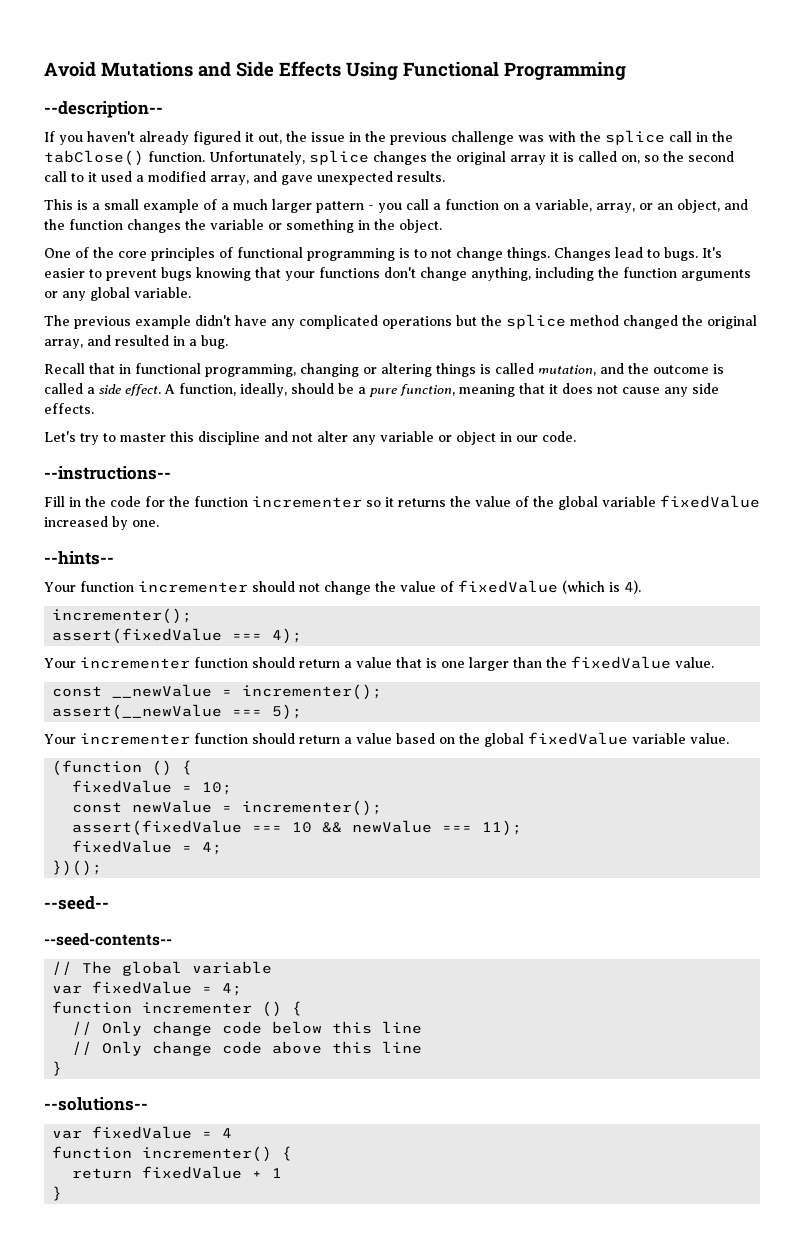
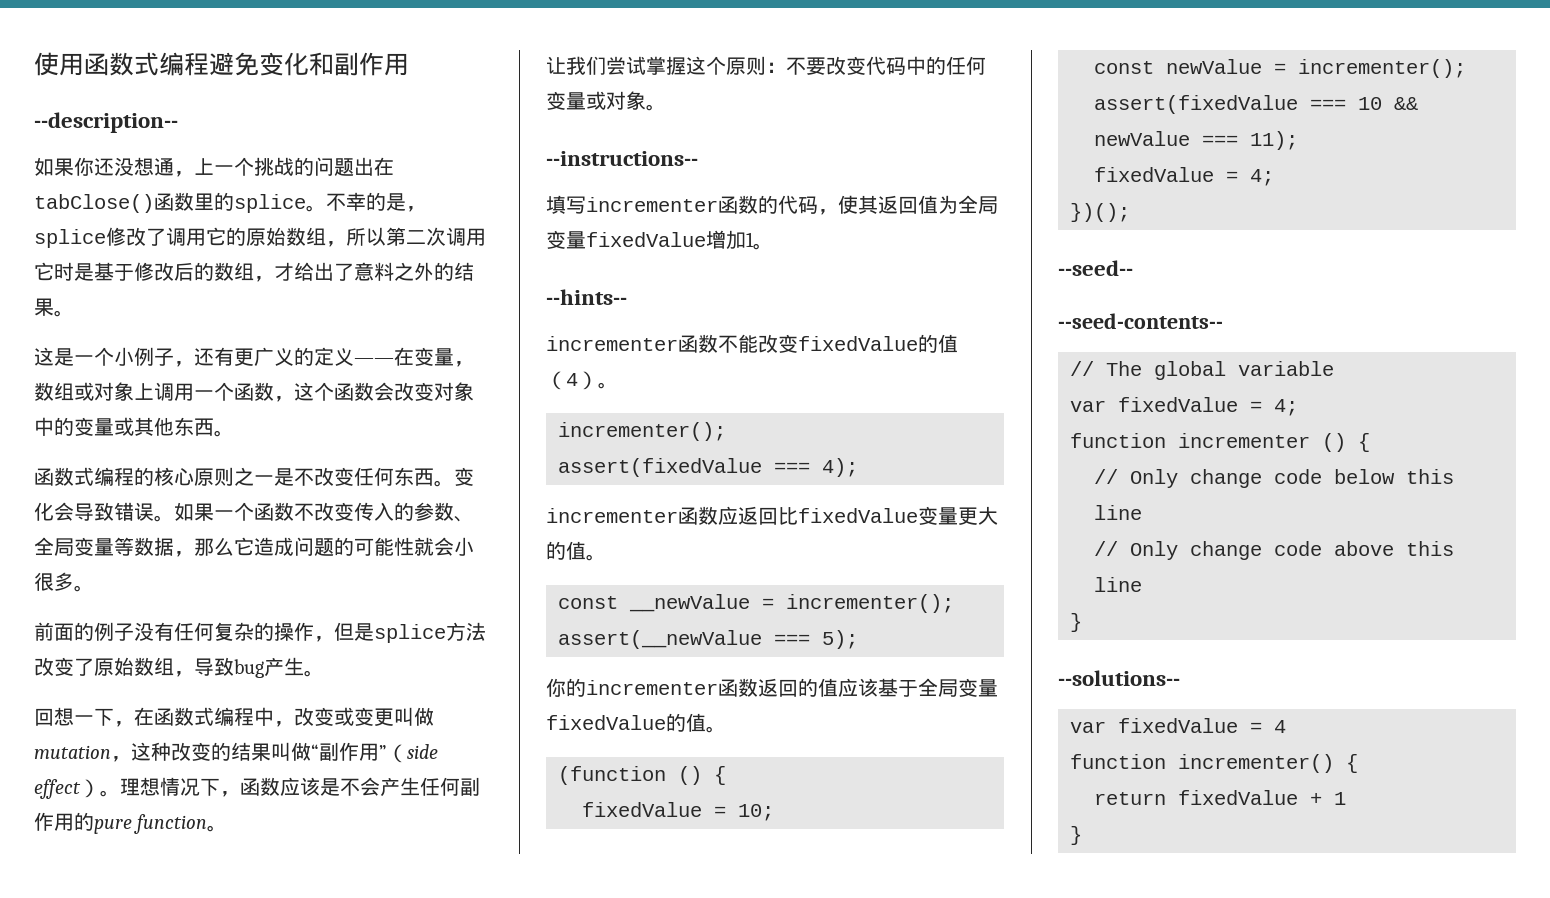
[44,61,626,80] [44,101,163,118] [44,130,733,145] [44,150,734,166] [44,171,445,185] [44,199,748,213] [44,219,442,233] [44,247,722,261] [44,267,751,281] [44,287,191,301] [44,314,757,329] [44,335,228,349] [44,363,724,377] [44,383,719,397] [44,403,94,414] [44,431,576,445] [44,466,171,480] [44,495,760,510] [44,516,159,530] [44,551,114,565] [44,580,641,595] [52,608,193,624] [52,628,303,644] [44,656,714,671] Avoid Mutations and Side Effects Using Functional Programming // --description-- // If you haven't already figured it out, the issue in the previous challenge was with the splice call in the tabClose() function. Unfortunately, splice changes the original array it is called on, so the second call to it used a modified array, and gave unexpected results. // This is a small example of a much larger pattern - you call a function on a variable, array, or an object, and the function changes the variable or something in the object. // One of the core principles of functional programming is to not change things. Changes lead to bugs. It's easier to prevent bugs knowing that your functions don't change anything, including the function arguments or any global variable. // The previous example didn't have any complicated operations but the splice method changed the original array, and resulted in a bug. // Recall that in functional programming, changing or altering things is called mutation, and the outcome is called a side effect. A function, ideally, should be a pure function, meaning that it does not cause any side effects. // Let's try to master this discipline and not alter any variable or object in our code. // --instructions-- // Fill in the code for the function incrementer so it returns the value of the global variable fixedValue increased by one. // --hints-- // Your function incrementer should not change the value of fixedValue (which is 4). // incrementer(); // assert(fixedValue === 4); // Your incrementer function should return a value that is one larger than the fixedValue value. -> [34,52,409,76] [34,112,178,133] [34,157,394,177] [34,192,426,213] [34,227,486,248] [34,262,474,282] [34,298,74,317] [34,347,474,367] [34,382,474,402] [34,417,234,437] [34,467,474,487] [34,502,474,522] [34,537,474,557] [34,572,94,592] [34,622,486,643] [34,657,324,678] [34,707,434,727] [34,742,438,763] [34,777,480,799] [34,812,228,834] [546,56,986,75] [546,91,666,111] [546,151,698,166] [546,195,998,215] [546,230,773,250] [546,289,627,305] [546,334,958,353] [546,371,618,390] [558,422,726,441] [558,458,858,477] [546,506,998,525] [546,541,606,561] 使用函数式编程避免变化和副作用 // --description-- // 如果你还没想通，上一个挑战的问题出在tabClose()函数里的splice。不幸的是，splice修改了调用它的原始数组，所以第二次调用它时是基于修改后的数组，才给出了意料之外的结果。 // 这是一个小例子，还有更广义的定义——在变量，数组或对象上调用一个函数，这个函数会改变对象中的变量或其他东西。 // 函数式编程的核心原则之一是不改变任何东西。变化会导致错误。如果一个函数不改变传入的参数、全局变量等数据，那么它造成问题的可能性就会小很多。 // 前面的例子没有任何复杂的操作，但是splice方法改变了原始数组，导致bug产生。 // 回想一下，在函数式编程中，改变或变更叫做mutation，这种改变的结果叫做“副作用”（side effect）。理想情况下，函数应该是不会产生任何副作用的pure function。 // 让我们尝试掌握这个原则：不要改变代码中的任何变量或对象。 // --instructions-- // 填写incrementer函数的代码，使其返回值为全局变量fixedValue增加1。 // --hints-- // incrementer函数不能改变fixedValue的值（4）。 // incrementer(); // assert(fixedValue === 4); // incrementer函数应返回比fixedValue变量更大的值。
[44,732,729,747] Your incrementer function should return a value based on the global fixedValue variable value. -> [546,678,998,697] [546,713,726,733] 你的incrementer函数返回的值应该基于全局变量fixedValue的值。

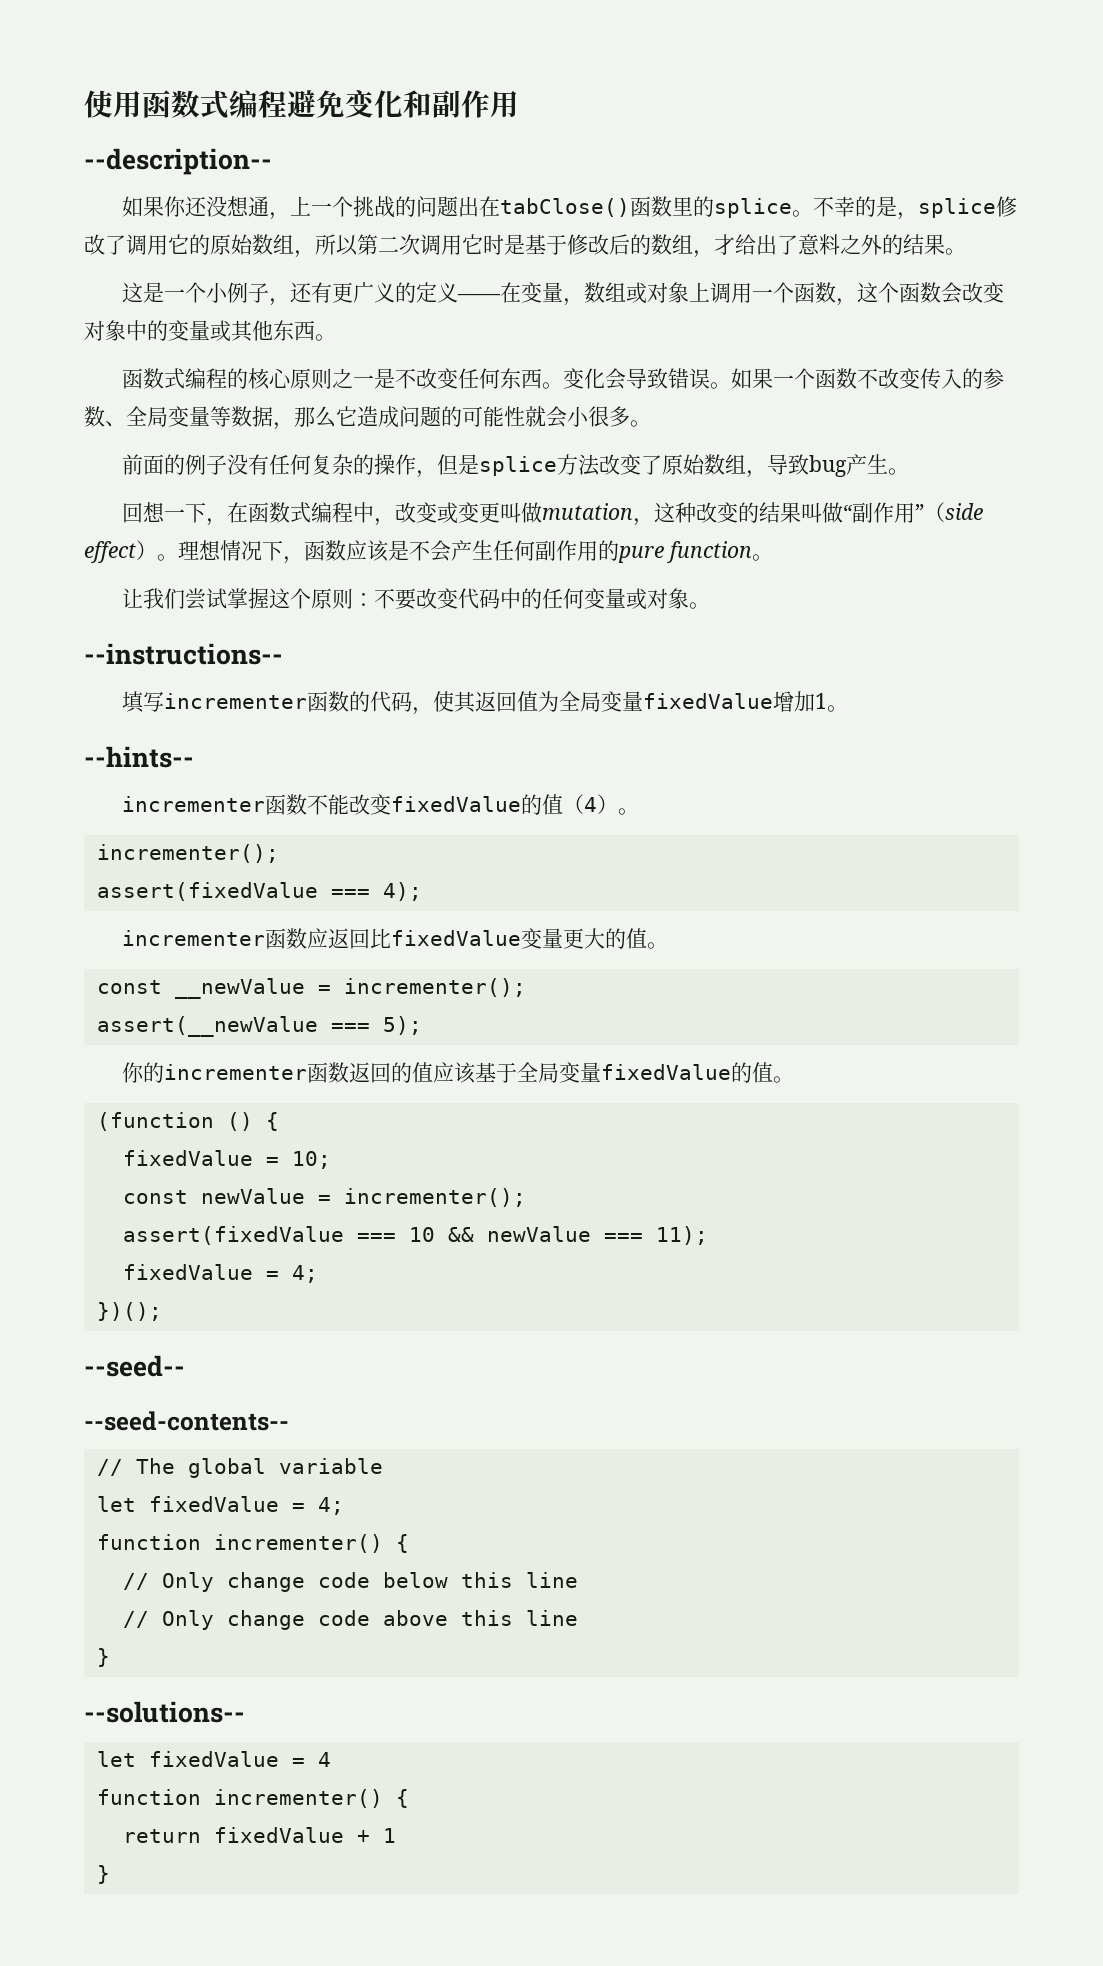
[1070,400,1106,412] var -> [96,1496,136,1512] let
[1178,433,1346,452] incrementer () -> [213,1534,383,1553] incrementer()
[1070,721,1106,733] var -> [96,1751,136,1767] let

